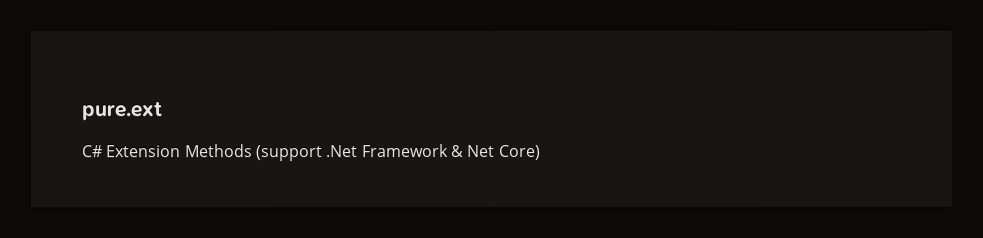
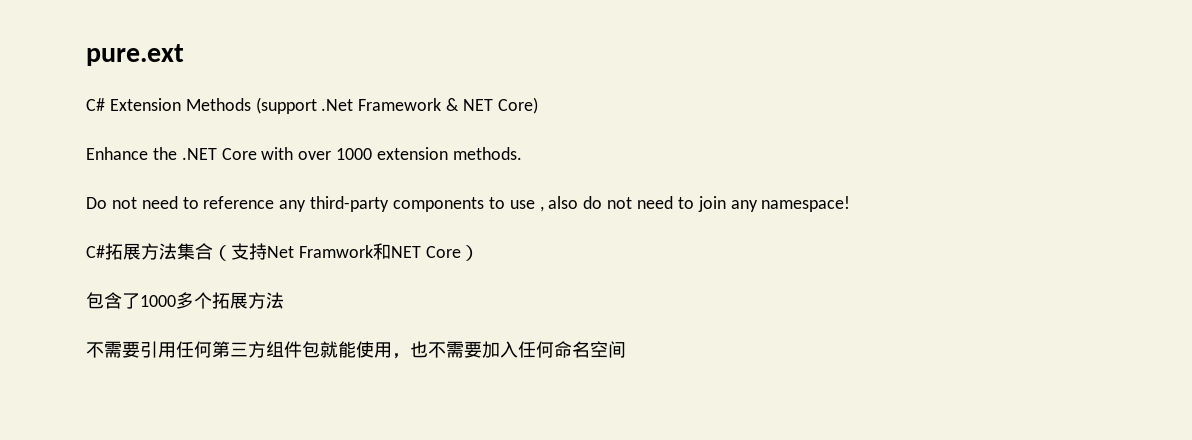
[467,144,541,160] Net Core) -> [463,97,538,114] [86,147,522,160] [86,196,851,212] [86,243,479,261] [86,292,284,309] [86,341,626,359] NET Core) // Enhance the .NET Core with over 1000 extension methods. // Do not need to reference any third-party components to use , also do not need to join any namespace! // C#拓展方法集合（支持Net Framwork和NET Core） // 包含了1000多个拓展方法 // 不需要引用任何第三方组件包就能使用，也不需要加入任何命名空间

